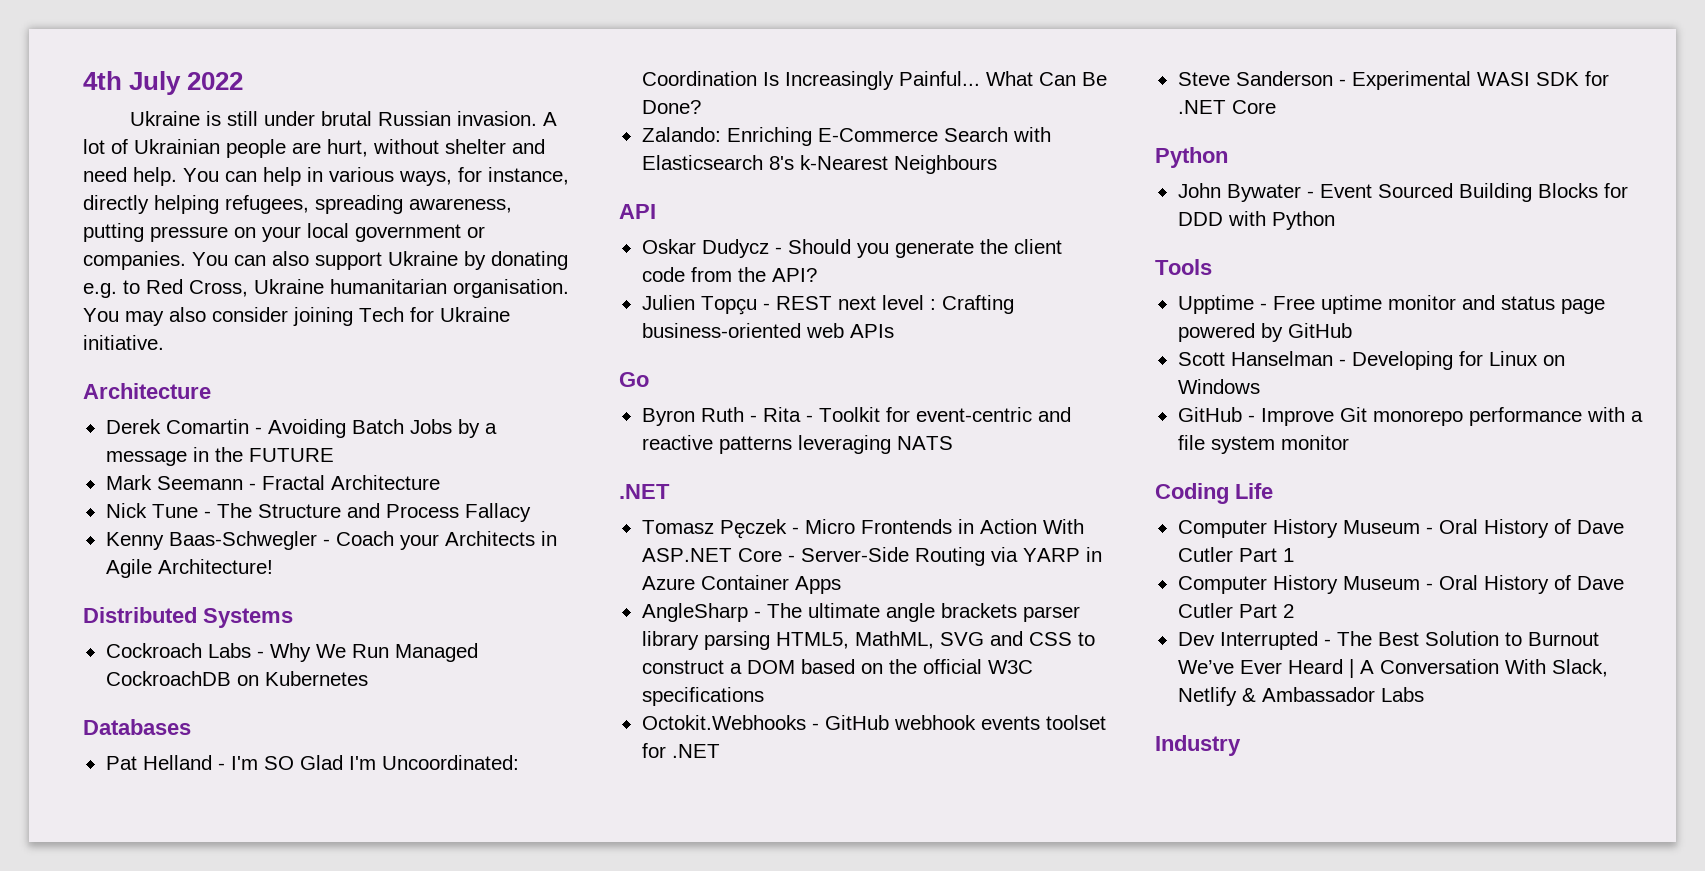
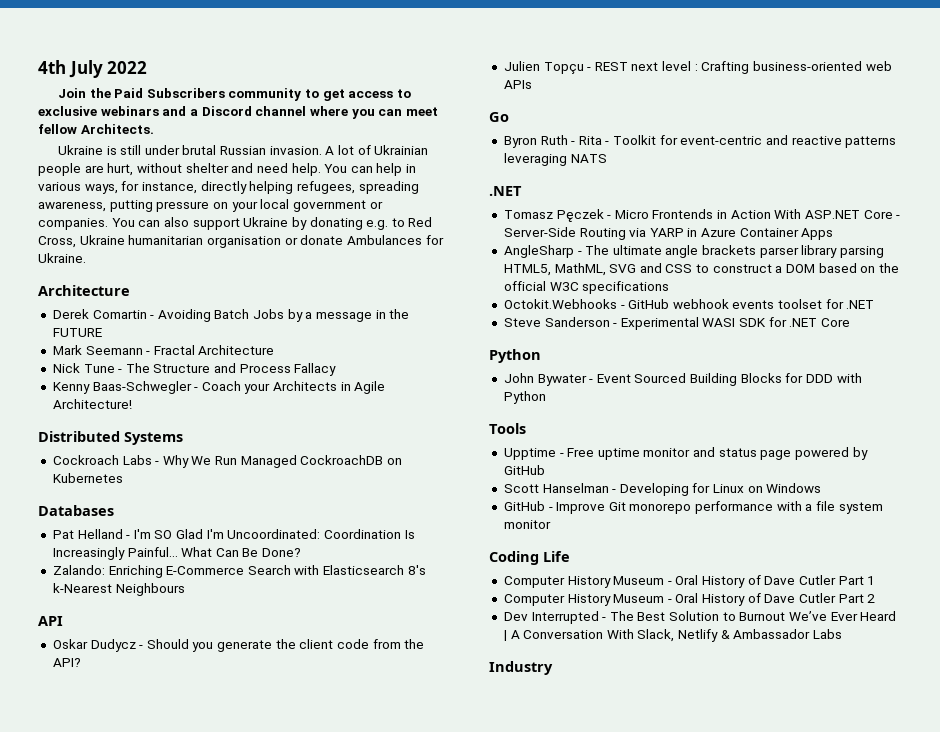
(244, 81) none -> [57,88,412,101] [38,106,438,119] [38,124,154,134] // Join the Paid Subscribers community to get access to exclusive webinars and a Discord channel where you can meet fellow Architects.
[453,279,569,298] [83,307,510,326] [83,335,164,350] organisation. You may also consider joining Tech for Ukraine initiative. -> [206,235,444,248] [38,253,86,263] organisation or donate Ambulances for Ukraine.

